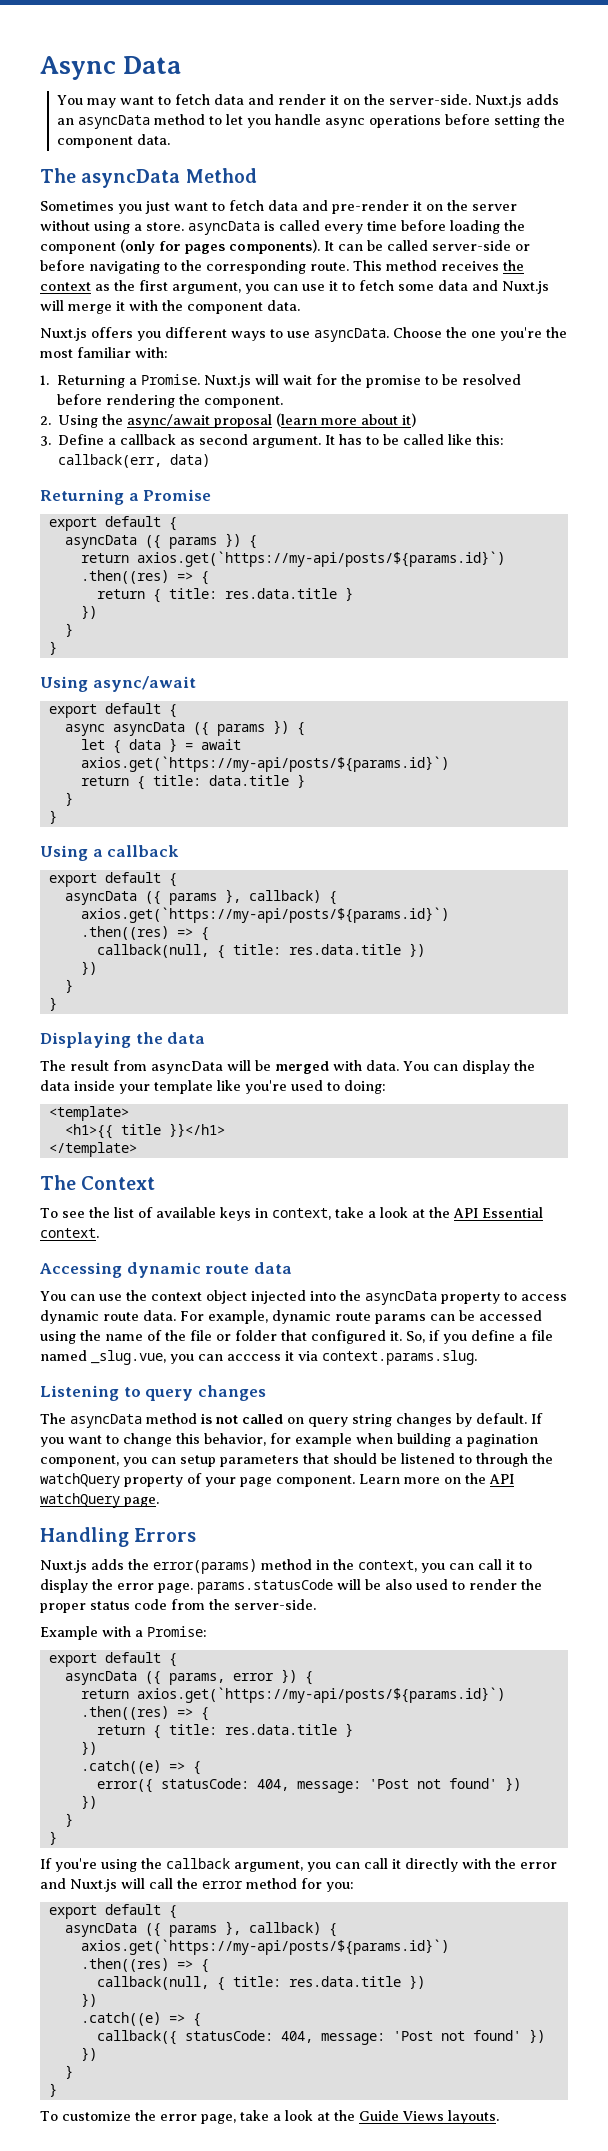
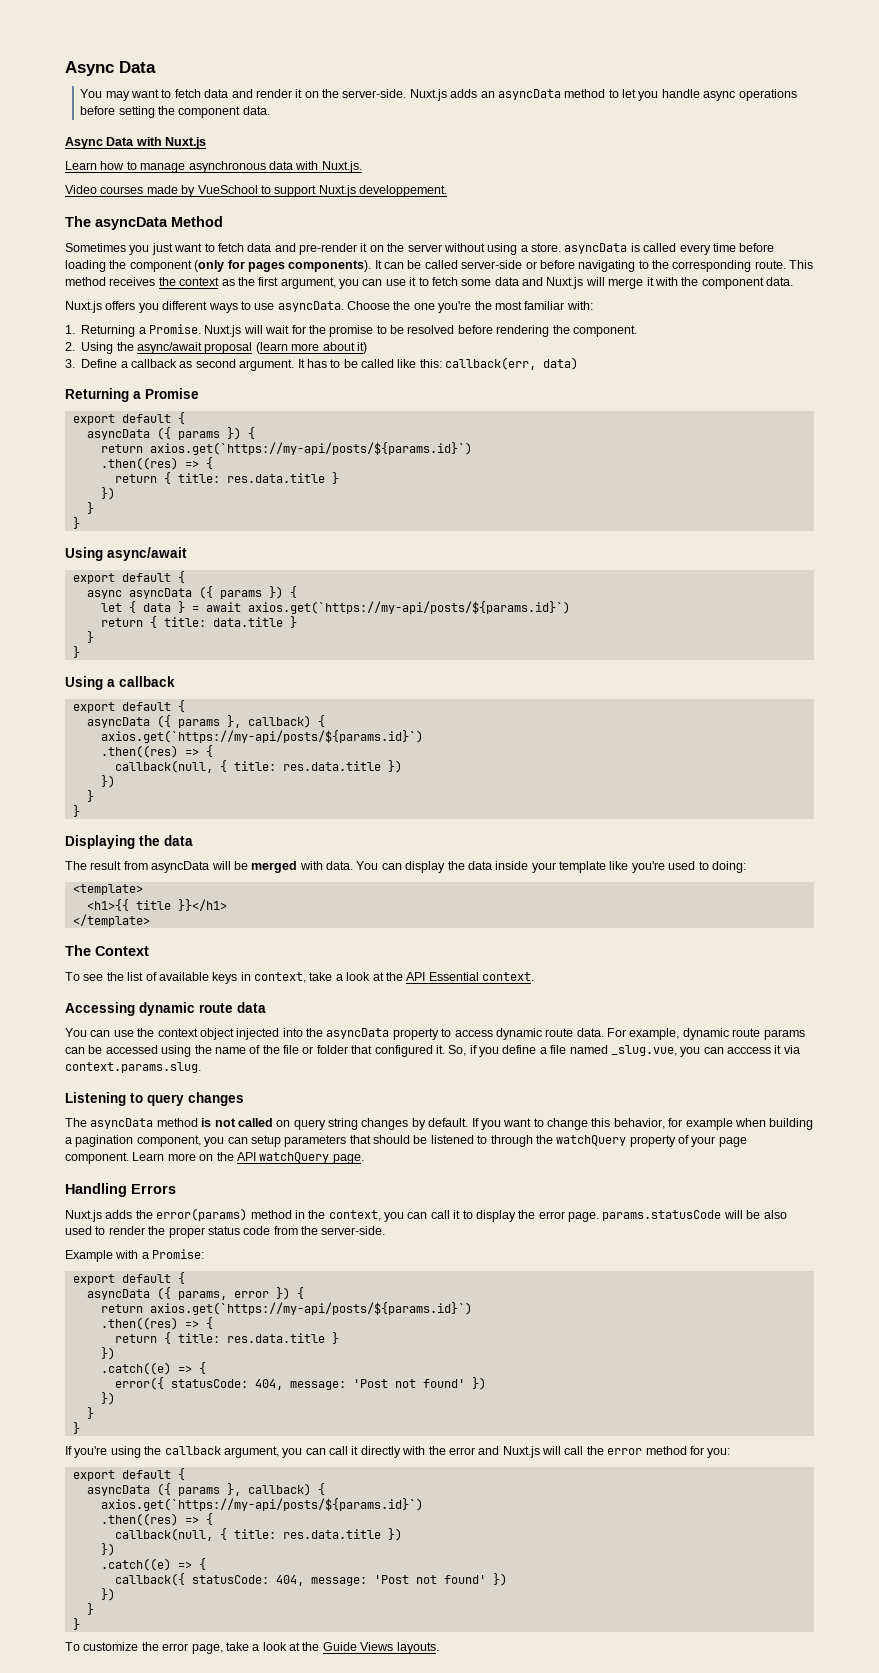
(171, 139) none -> [65,137,207,149] [65,161,362,173] [65,185,447,197] // Async Data with Nuxt.js // Learn how to manage asynchronous data with Nuxt.js. // Video courses made by VueSchool to support Nuxt.js developpement.

